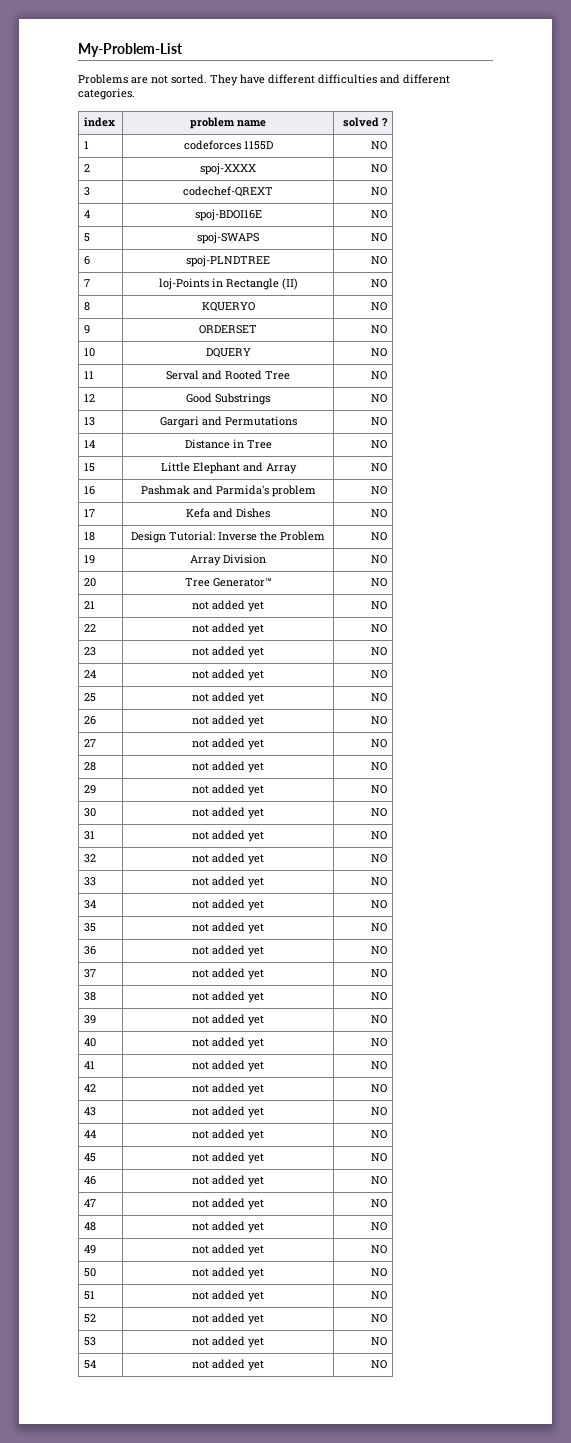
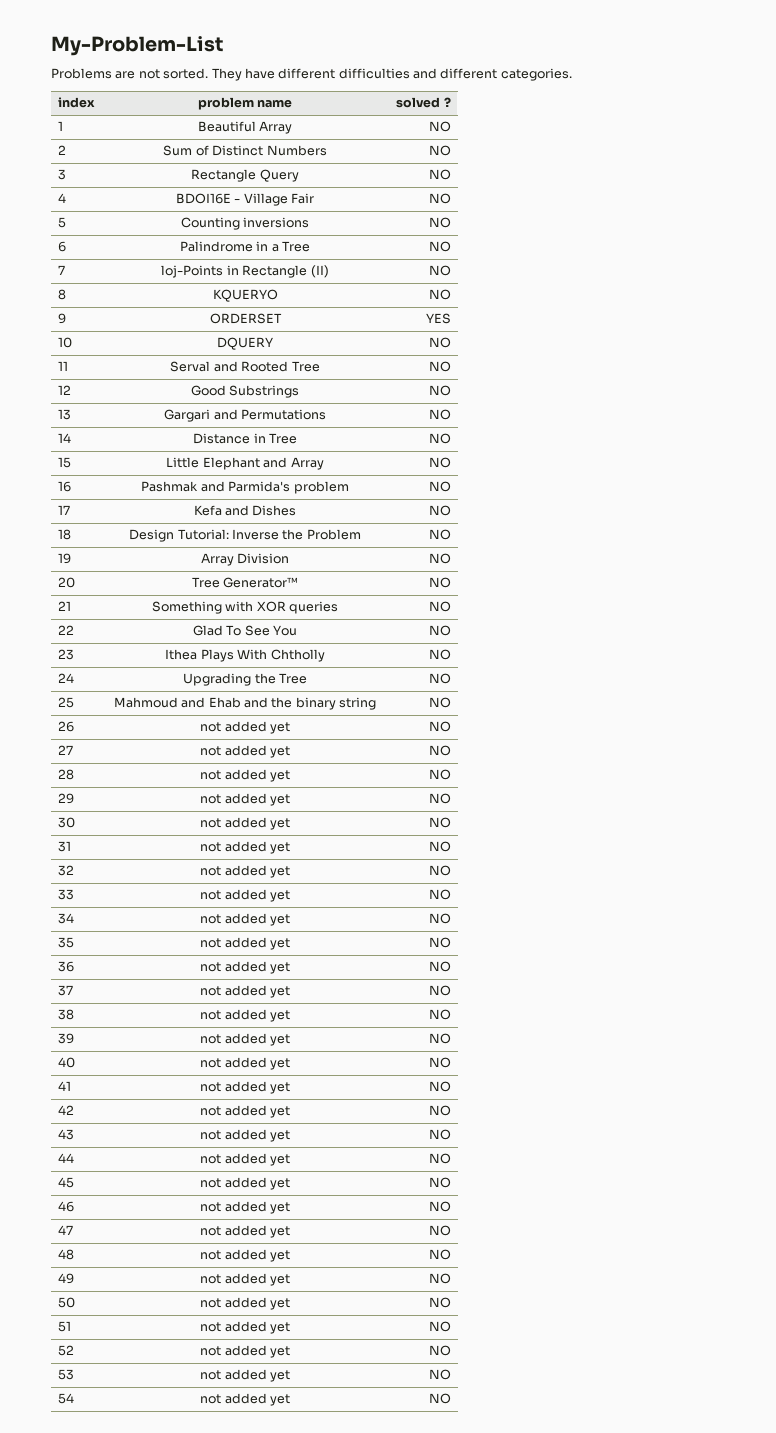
[183,140,273,150] codeforces 1155D -> [197,121,293,134] Beautiful Array
[200,163,256,175] spoj-XXXX -> [163,145,327,156] Sum of Distinct Numbers
[183,186,273,197] codechef-QREXT -> [191,169,299,182] Rectangle Query
[194,209,262,221] spoj-BDOI16E -> [175,193,315,206] BDOI16E - Village Fair
[197,232,259,244] spoj-SWAPS -> [180,217,310,230] Counting inversions
[186,255,270,267] spoj-PLNDTREE -> [179,241,311,252] Palindrome in a Tree
[370,325,387,334] NO -> [425,313,451,324] YES
[192,600,264,612] [370,601,387,610] [84,624,97,632] [192,623,264,635] [370,624,387,633] [84,647,97,656] [192,646,264,658] not added yet | NO // 22 | not added yet | NO // 23 | not added yet -> [151,601,339,614] [428,601,451,612] [58,625,75,635] [192,625,298,636] [428,625,451,636] [58,649,75,660] [165,649,325,662] Something with XOR queries | NO // 22 | Glad To See You | NO // 23 | Ithea Plays With Chtholly
[192,669,264,681] not added yet -> [183,673,307,686] Upgrading the Tree
[192,692,264,704] not added yet -> [113,697,377,710] Mahmoud and Ehab and the binary string

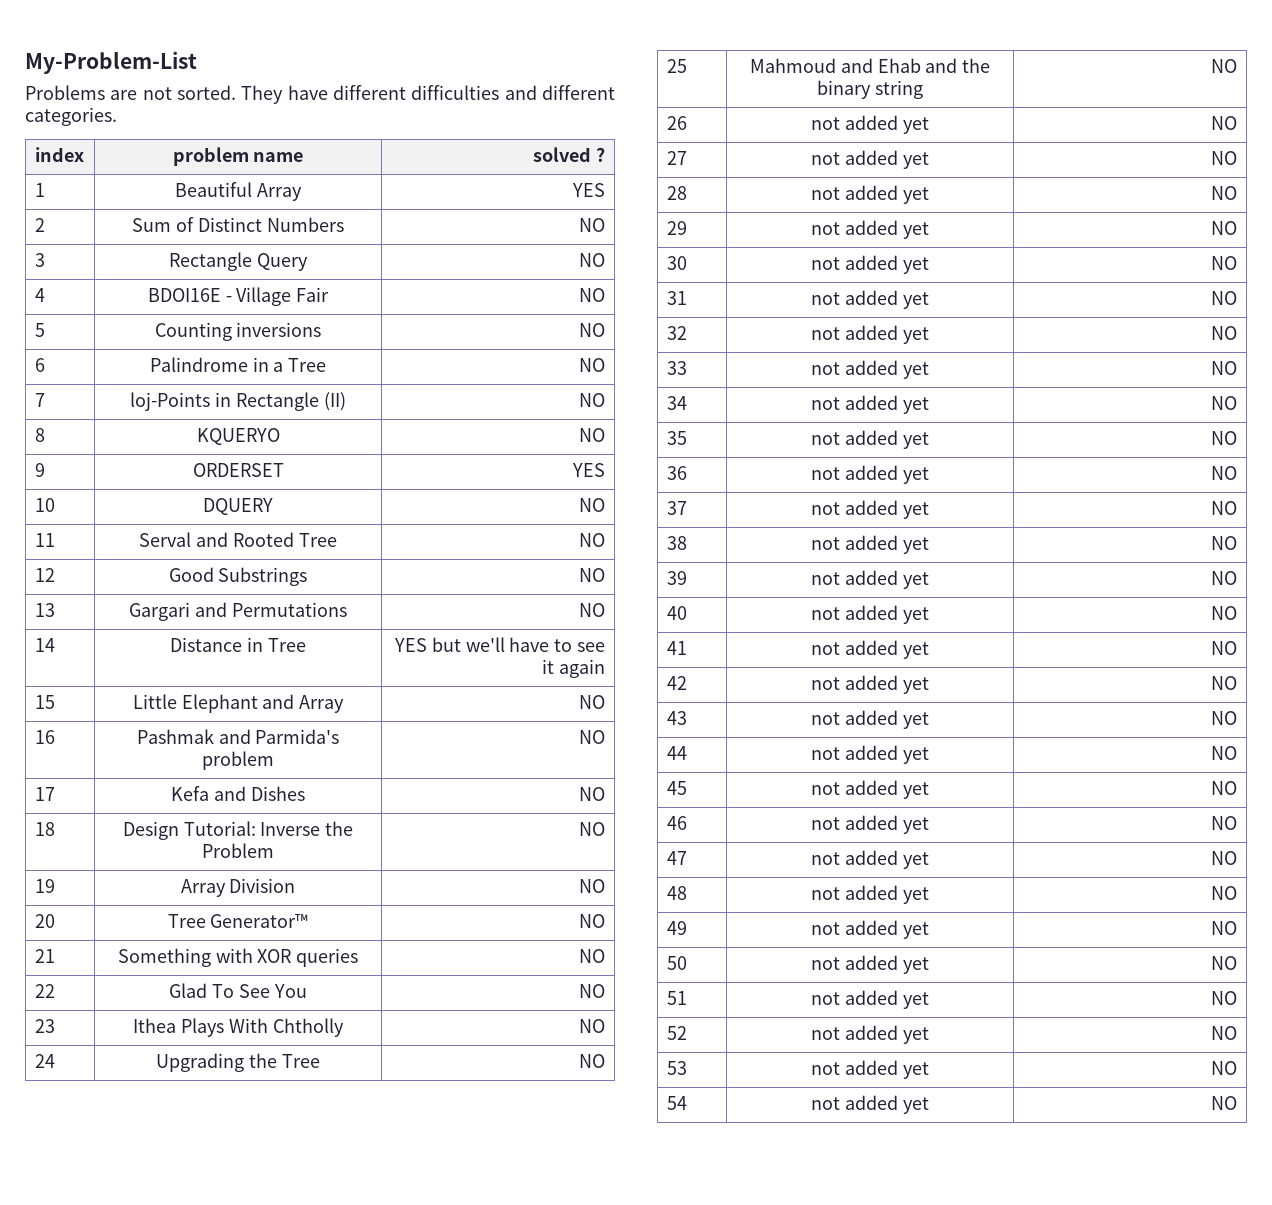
[428,121,451,132] NO -> [572,183,606,197] YES
[428,433,451,444] NO -> [393,637,606,652] [542,659,606,678] YES but we'll have to see it again

